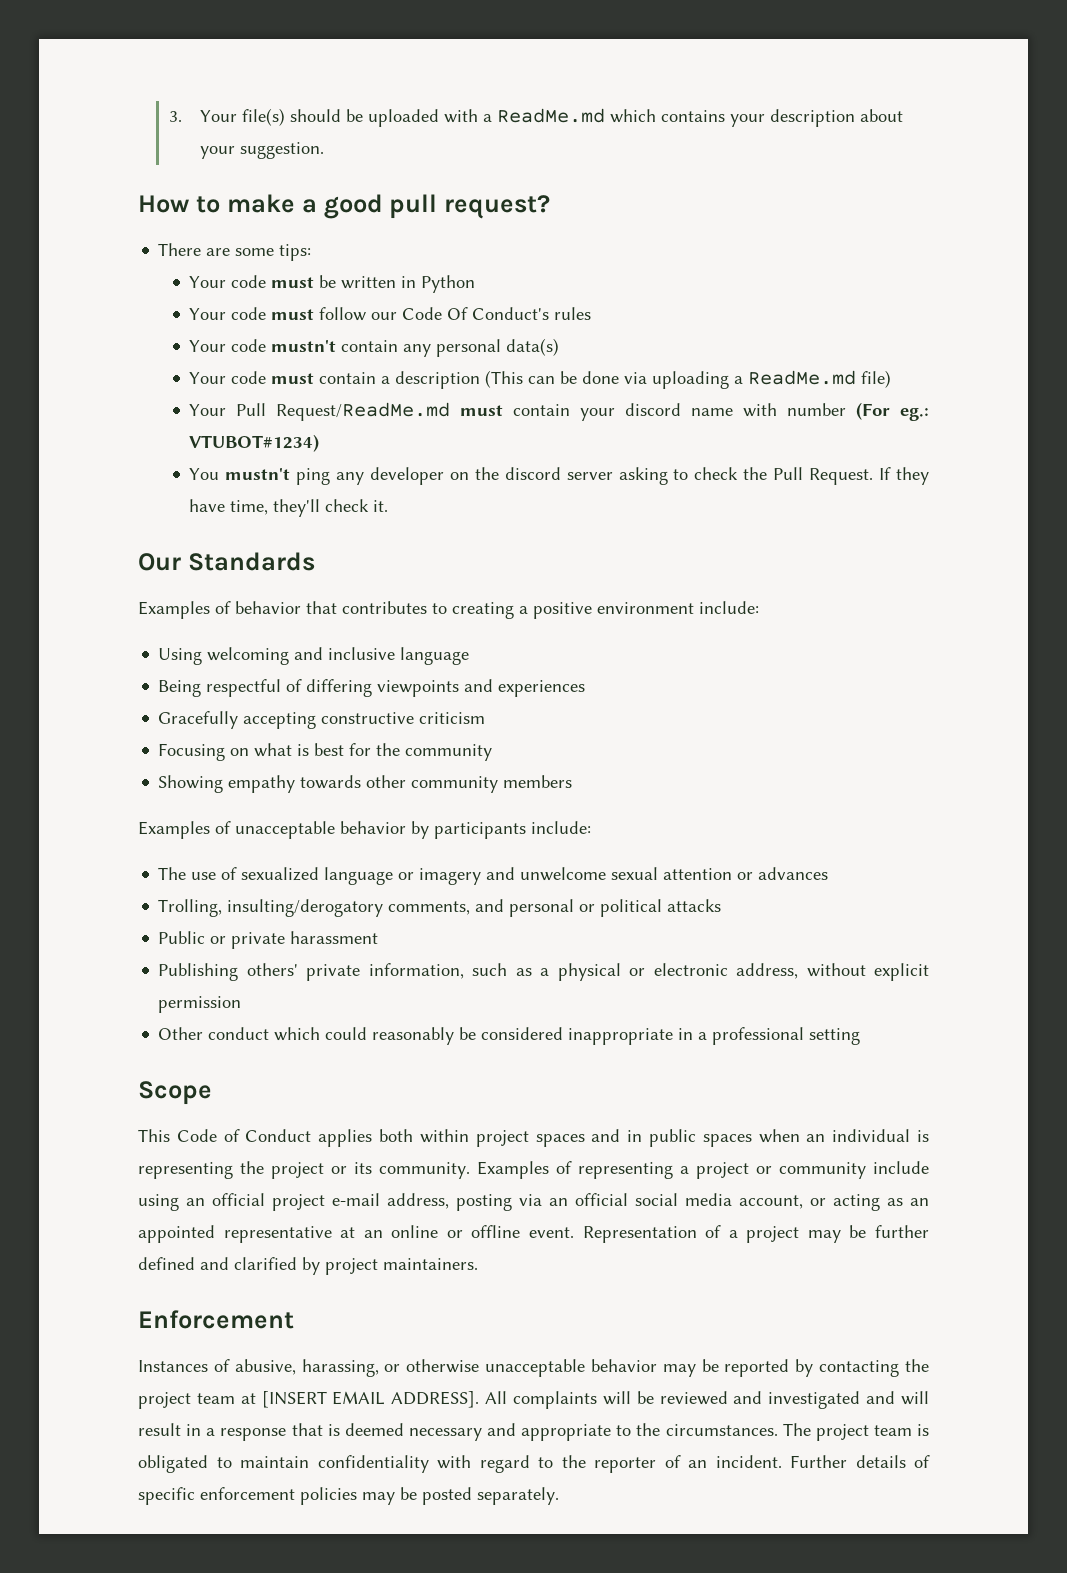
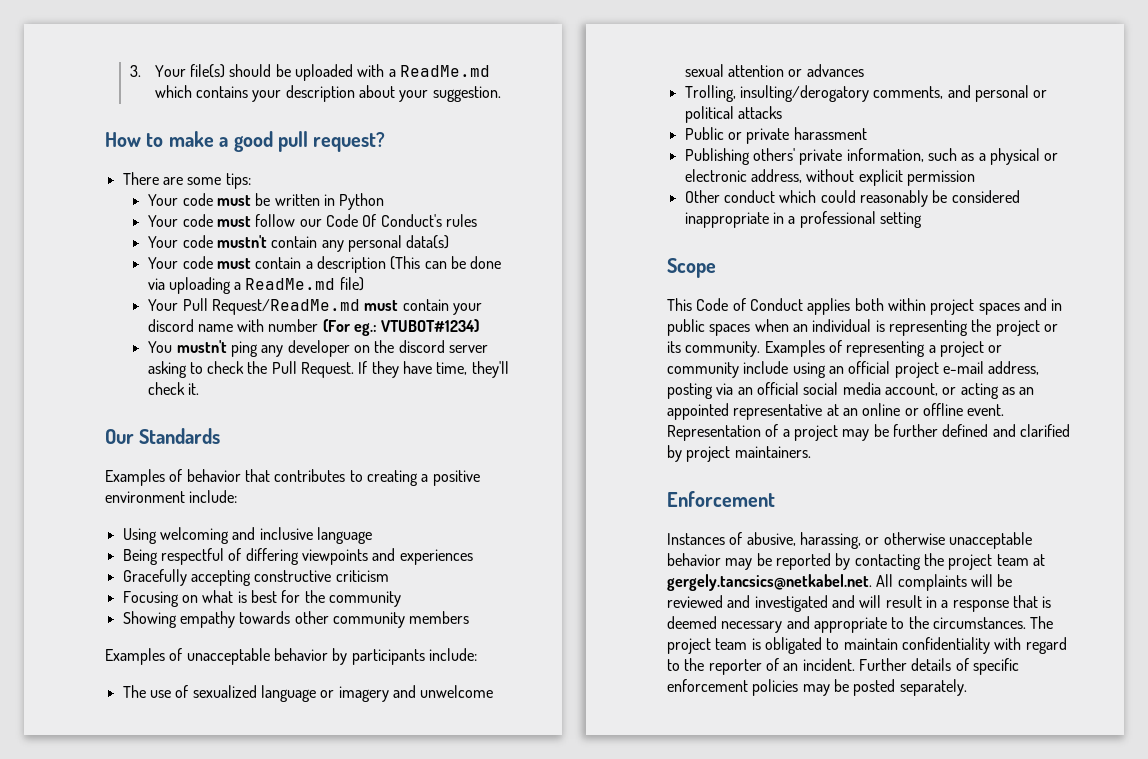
[261,1391,480,1408] [INSERT EMAIL ADDRESS]. -> [667,574,872,591] gergely.tancsics@netkabel.net.

